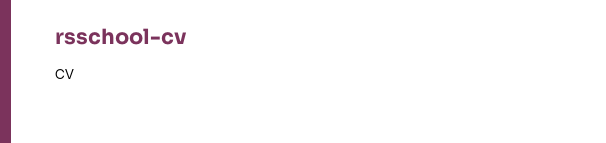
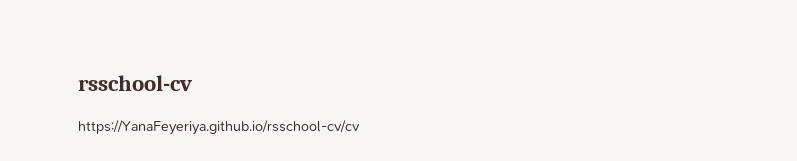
[55,69,74,79] CV -> [78,120,360,135] https://YanaFeyeriya.github.io/rsschool-cv/cv

